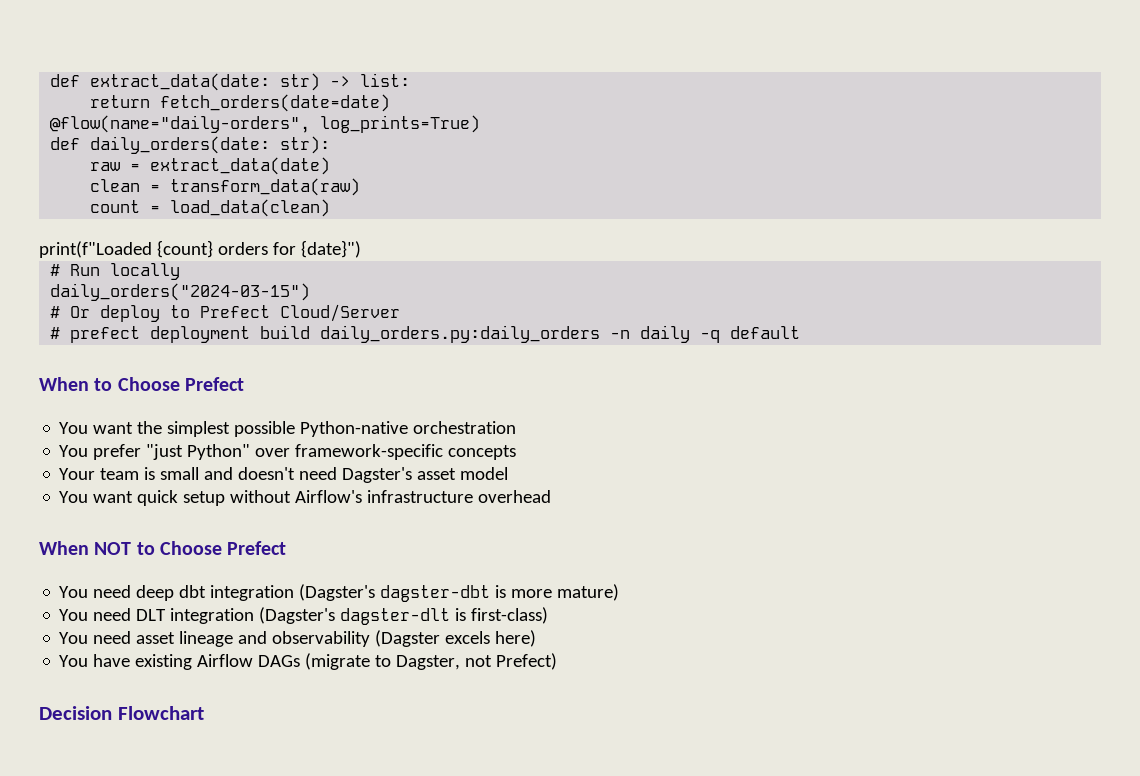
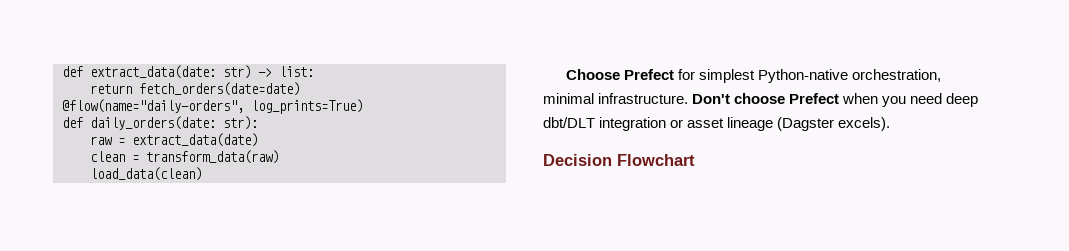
[90,200,161,213] count = -> (279, 157) none
[39,240,361,258] [50,263,181,280] [50,283,311,301] [50,304,401,322] [50,325,801,343] [39,377,244,391] [59,421,517,437] [59,444,517,460] [59,467,509,483] [59,490,552,506] [39,541,287,555] [59,584,620,602] [59,607,549,625] [59,630,537,647] [59,653,558,670] print(f"Loaded {count} orders for {date}") // # Run locally // daily_orders("2024-03-15") // # Or deploy to Prefect Cloud/Server // # prefect deployment build daily_orders.py:daily_orders -n daily -q default // When to Choose Prefect // You want the simplest possible Python-native orchestration // You prefer "just Python" over framework-specific concepts // Your team is small and doesn't need Dagster's asset model // You want quick setup without Airflow's infrastructure overhead // When NOT to Choose Prefect // You need deep dbt integration (Dagster's dagster-dbt is more mature) // You need DLT integration (Dagster's dagster-dlt is first-class) // You need asset lineage and observability (Dagster excels here) // You have existing Airflow DAGs (migrate to Dagster, not Prefect) -> [566,69,942,83] [543,93,979,107] [543,117,891,131] Choose Prefect for simplest Python-native orchestration, minimal infrastructure. Don't choose Prefect when you need deep dbt/DLT integration or asset lineage (Dagster excels).

